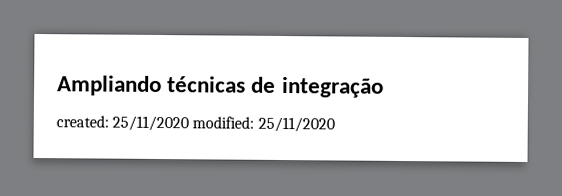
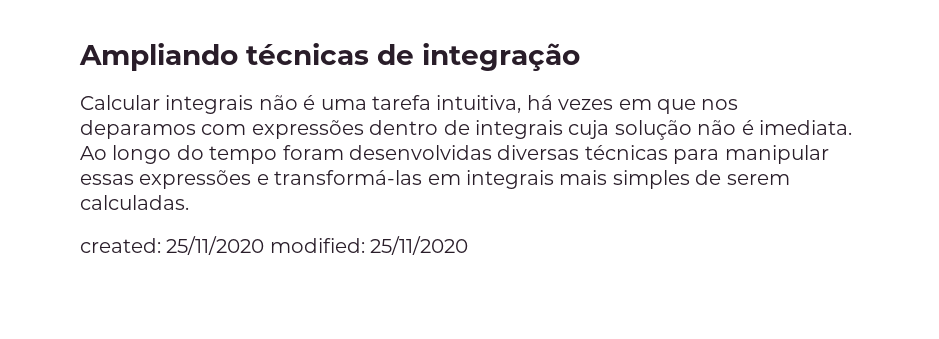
(384, 87) none -> [80,95,739,114] [80,120,852,140] [80,145,829,164] [80,170,790,189] [80,195,189,210] // Calcular integrais não é uma tarefa intuitiva, há vezes em que nos deparamos com expressões dentro de integrais cuja solução não é imediata. Ao longo do tempo foram desenvolvidas diversas técnicas para manipular essas expressões e transformá-las em integrais mais simples de serem calculadas.

